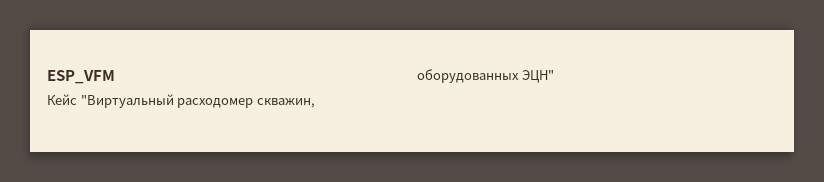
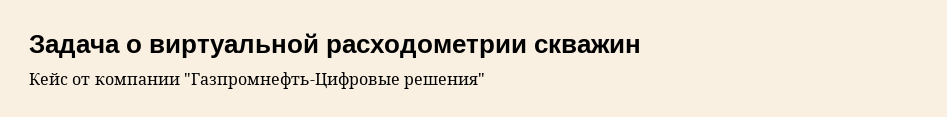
[47,70,115,84] [47,94,315,108] [417,69,554,83] ESP_VFM // Кейс "Виртуальный расходомер скважин, оборудованных ЭЦН" -> [29,33,642,58] [29,72,486,89] Задача о виртуальной расходометрии скважин // Кейс от компании "Газпромнефть-Цифровые решения"

